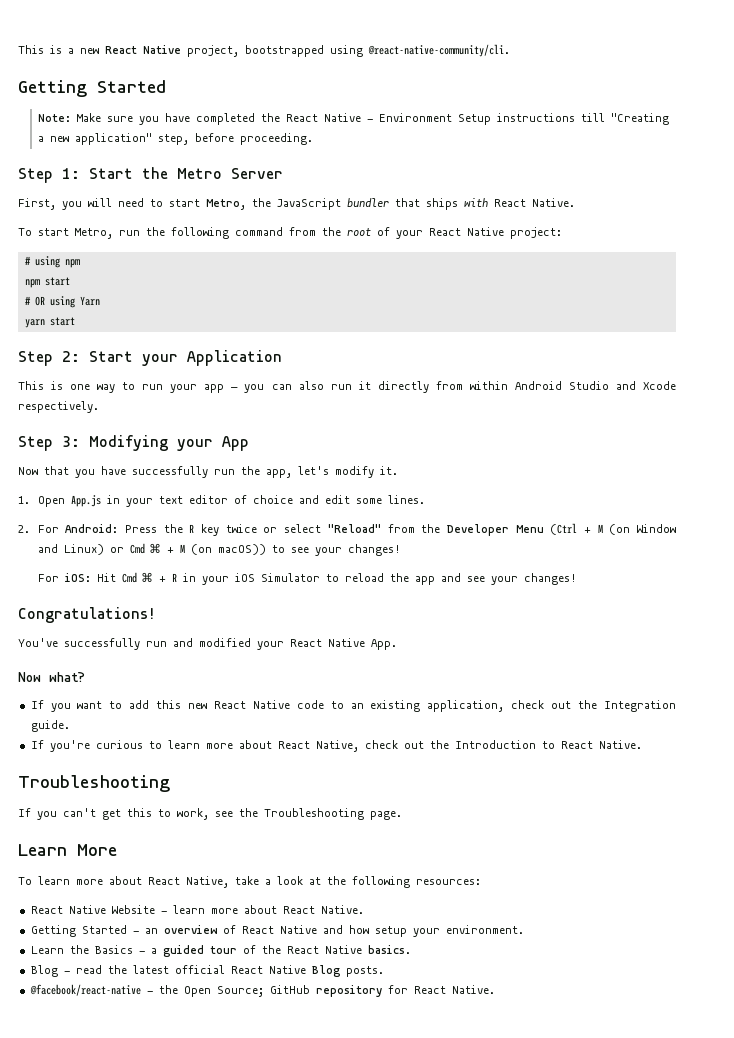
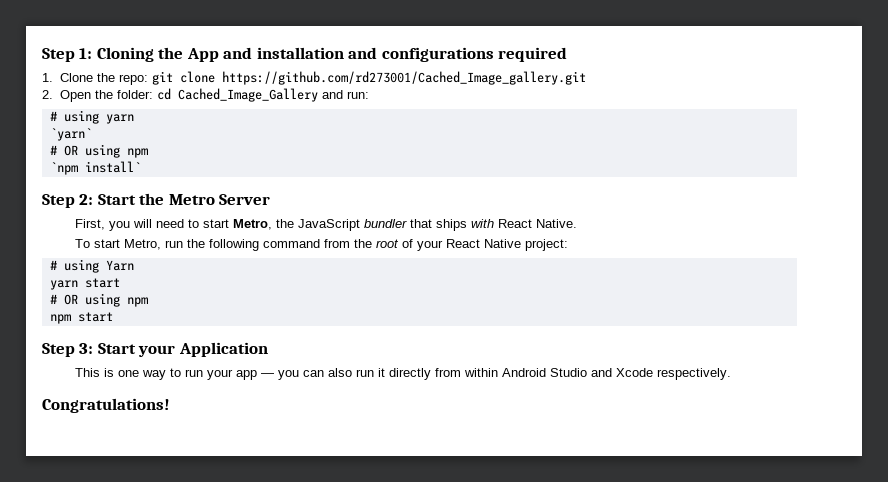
[18,44,510,57] [18,80,166,97] [37,113,669,125] [37,133,313,145] [18,168,80,183] This is a new React Native project, bootstrapped using @react-native-community/cli. // Getting Started // Note: Make sure you have completed the React Native - Environment Setup instructions till "Creating a new application" step, before proceeding. // Step 1: -> [42,47,568,62] [42,71,586,85] [42,88,369,102] [49,110,134,124] [49,128,92,141] [49,144,148,158] [49,161,141,175] [42,194,94,208] Step 1: Cloning the App and installation and configurations required // 1. Clone the repo: git clone https://github.com/rd273001/Cached_Image_gallery.git // 2. Open the folder: cd Cached_Image_Gallery and run: // # using yarn // `yarn` // # OR using npm // `npm install` // Step 2:
[64,259,80,268] [24,277,70,288] [24,296,100,308] [24,319,45,328] npm // npm start // # OR using Yarn // yarn -> [105,260,134,271] [49,278,120,290] [49,293,148,307] [49,314,71,324] Yarn // yarn start // # OR using npm // npm
[62,351,80,362] 2: -> [79,343,94,354] 3:
[18,435,249,451] [18,466,398,478] [18,495,425,507] [18,523,676,536] [37,543,401,556] [37,572,577,585] [18,607,156,623] [18,638,397,650] [18,672,85,682] [30,700,676,712] [30,720,70,732] [30,740,642,752] [18,775,170,792] [18,808,402,820] [18,844,117,856] [18,876,481,888] [30,905,364,914] [30,925,524,937] [30,945,411,957] [30,965,384,977] [29,984,495,997] Step 3: Modifying your App // Now that you have successfully run the app, let's modify it. // 1. Open App.js in your text editor of choice and edit some lines. // 2. For Android: Press the R key twice or select "Reload" from the Developer Menu (Ctrl + M (on Window and Linux) or Cmd ⌘ + M (on macOS)) to see your changes! // For iOS: Hit Cmd ⌘ + R in your iOS Simulator to reload the app and see your changes! // Congratulations! // You've successfully run and modified your React Native App. // Now what? // If you want to add this new React Native code to an existing application, check out the Integration guide. // If you're curious to learn more about React Native, check out the Introduction to React Native. // Troubleshooting // If you can't get this to work, see the Troubleshooting page. // Learn More // To learn more about React Native, take a look at the following resources: // React Native Website - learn more about React Native. // Getting Started - an overview of React Native and how setup your environment. // Learn the Basics - a guided tour of the React Native basics. // Blog - read the latest official React Native Blog posts. // @facebook/react-native - the Open Source; GitHub repository for React Native. -> [42,398,170,413] Congratulations!

